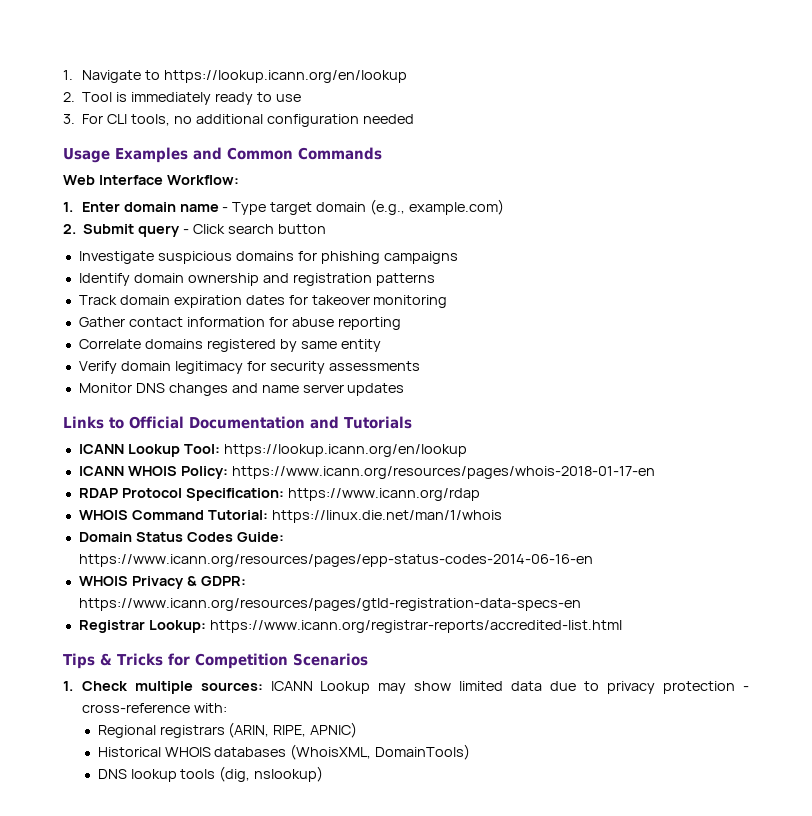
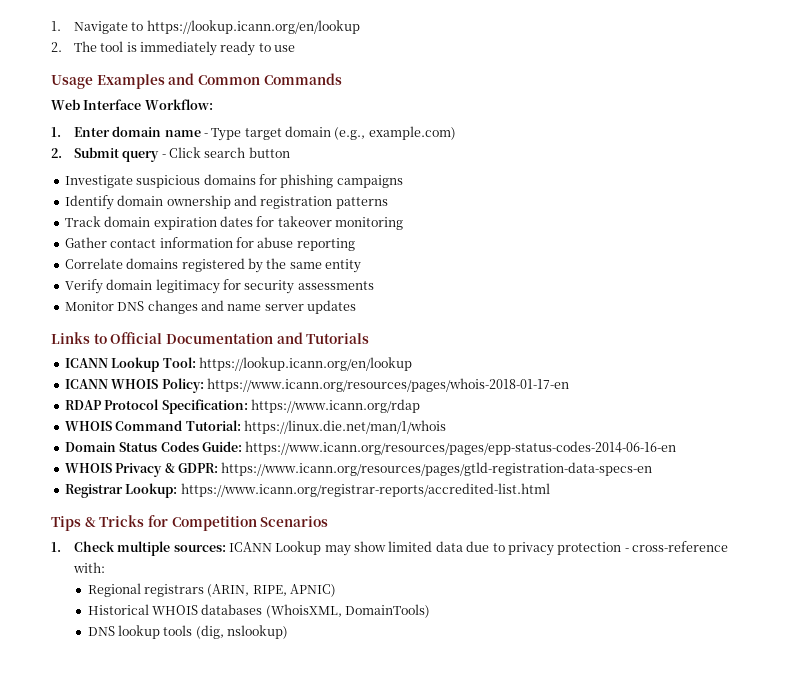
[82,92,113,102] Tool -> [73,41,124,52] The tool
[63,114,414,127] // 3. For CLI tools, no additional configuration needed -> (296, 48) none
(297, 345) none -> [266,258,287,269] the

